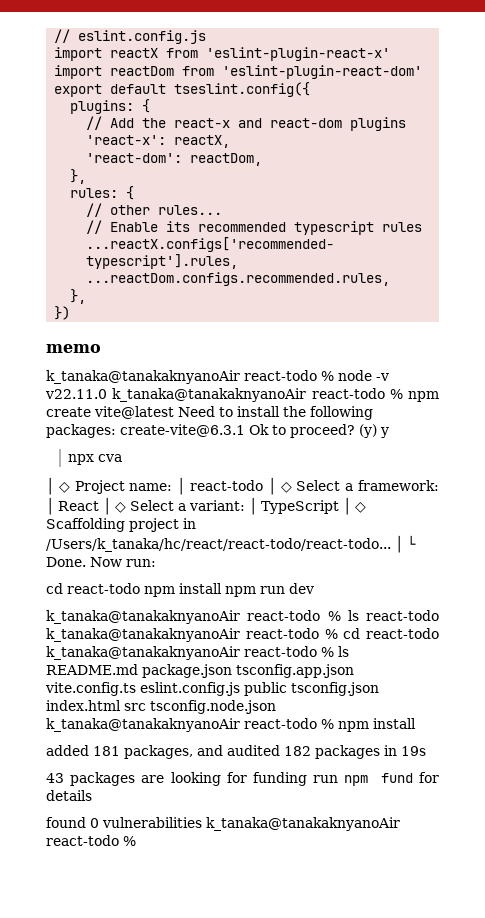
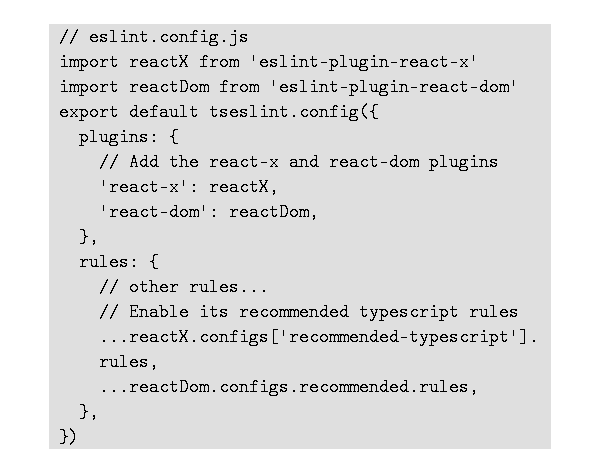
[46,344,101,353] [46,370,389,384] [45,388,439,402] [46,406,373,420] [46,424,389,438] [68,454,123,465] [46,477,440,495] [46,497,366,515] [46,518,196,532] [46,535,416,553] [46,557,156,567] [46,583,314,597] [46,610,439,624] [46,628,439,642] [46,646,349,660] [46,664,354,678] [45,682,379,696] [46,700,276,714] [46,718,416,732] [46,745,426,759] [46,772,439,786] [46,790,92,801] [46,817,400,831] [46,835,136,846] // memo // k_tanaka@tanakaknyanoAir react-todo % node -v v22.11.0 k_tanaka@tanakaknyanoAir react-todo % npm create vite@latest Need to install the following packages: create-vite@6.3.1 Ok to proceed? (y) y // npx cva // │ ◇ Project name: │ react-todo │ ◇ Select a framework: │ React │ ◇ Select a variant: │ TypeScript │ ◇ Scaffolding project in /Users/k_tanaka/hc/react/react-todo/react-todo... │ └ Done. Now run: // cd react-todo npm install npm run dev // k_tanaka@tanakaknyanoAir react-todo % ls react-todo k_tanaka@tanakaknyanoAir react-todo % cd react-todo k_tanaka@tanakaknyanoAir react-todo % ls README.md package.json tsconfig.app.json vite.config.ts eslint.config.js public tsconfig.json index.html src tsconfig.node.json k_tanaka@tanakaknyanoAir react-todo % npm install // added 181 packages, and audited 182 packages in 19s // 43 packages are looking for funding run npm fund for details // found 0 vulnerabilities k_tanaka@tanakaknyanoAir react-todo % -> (79, 437) none

